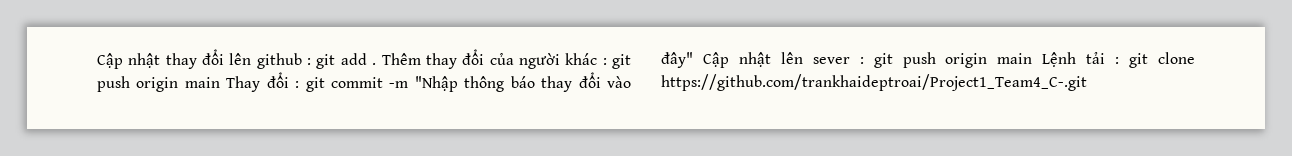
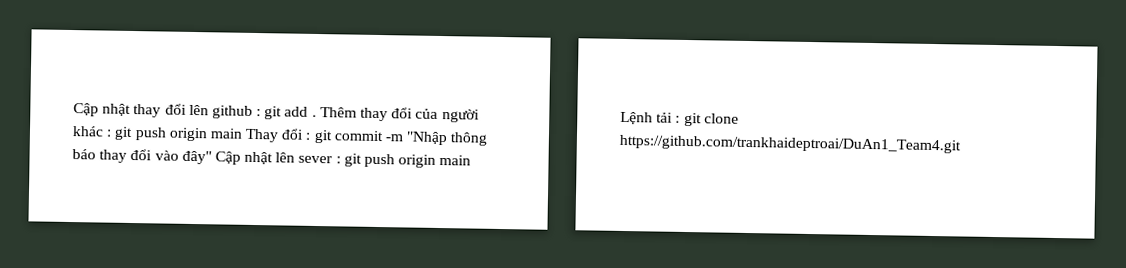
[661,74,1087,91] https://github.com/trankhaideptroai/Project1_Team4_C-.git -> [619,134,961,154] https://github.com/trankhaideptroai/DuAn1_Team4.git

